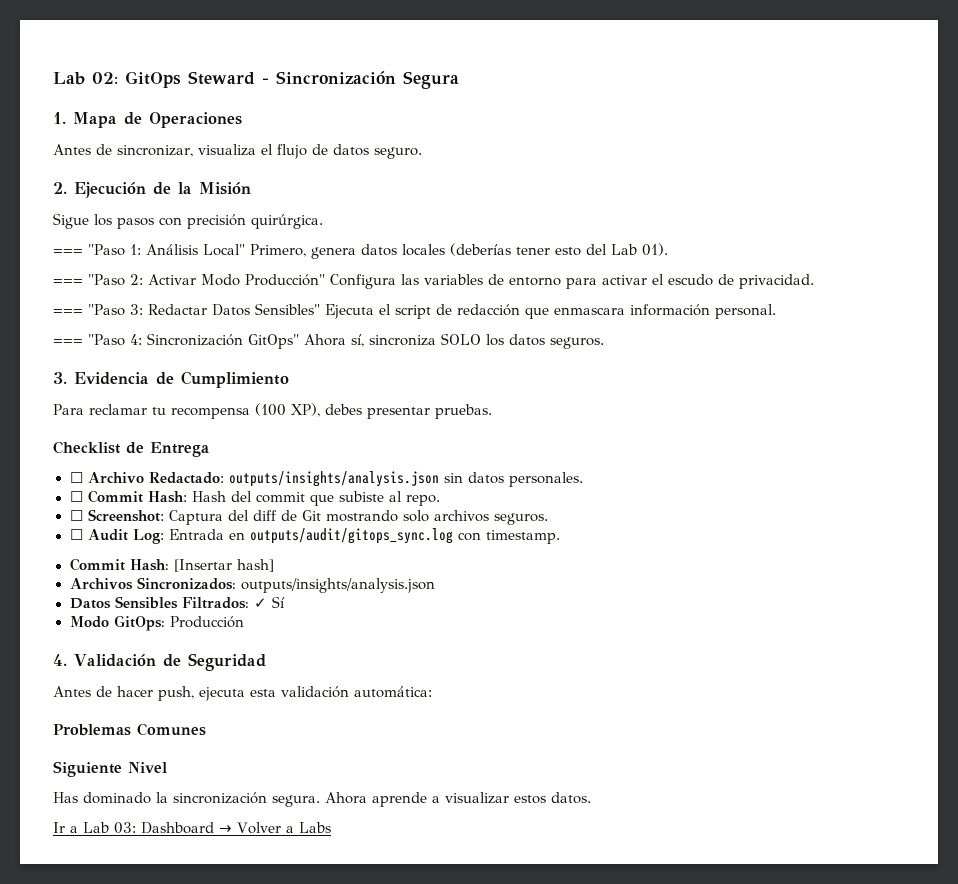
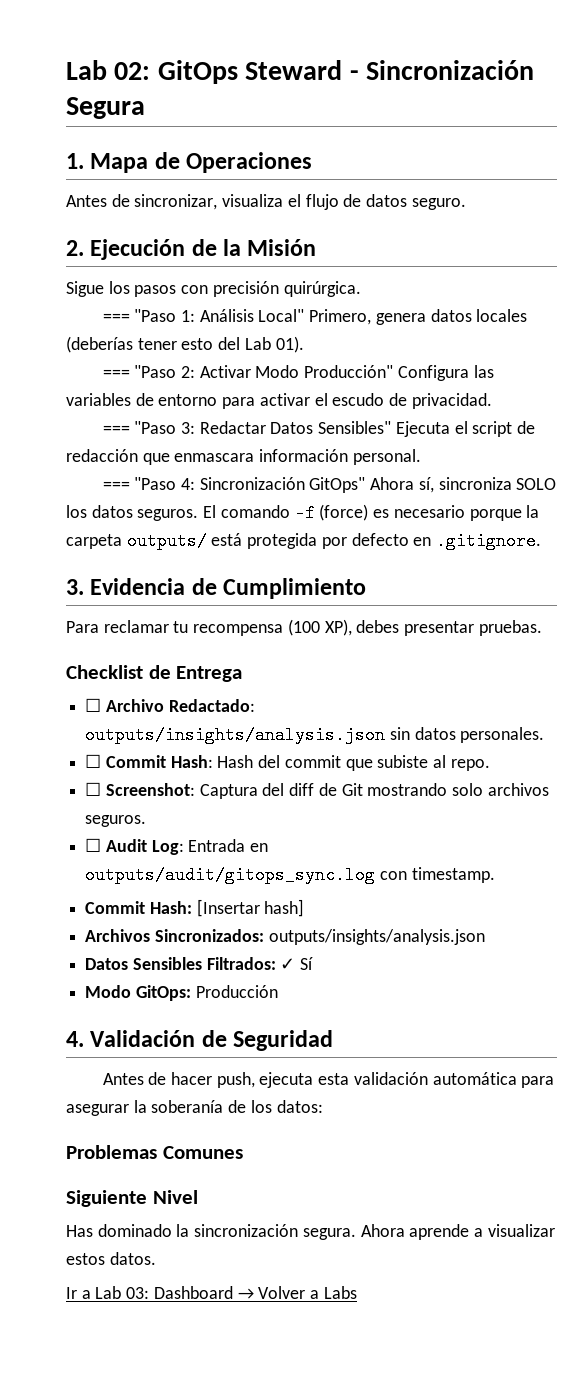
(604, 343) none -> [203,504,540,522] [66,532,542,550] El comando -f (force) es necesario porque la carpeta outputs/ está protegida por defecto en .gitignore.
[354,686,432,698] automática: -> [432,1072,555,1088] [66,1100,323,1116] automática para asegurar la soberanía de los datos:

